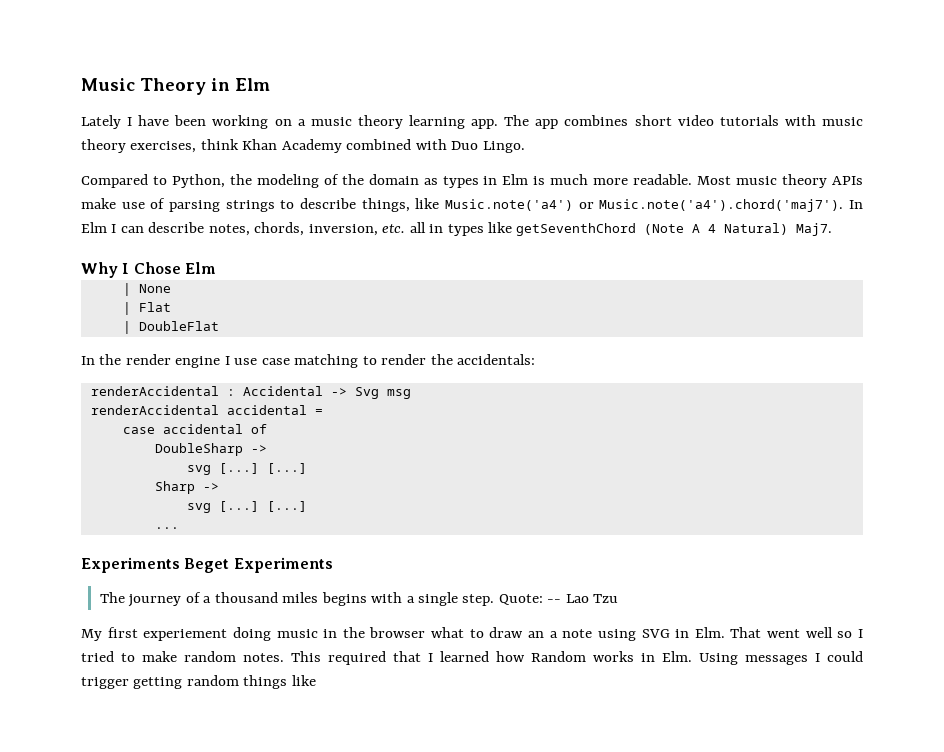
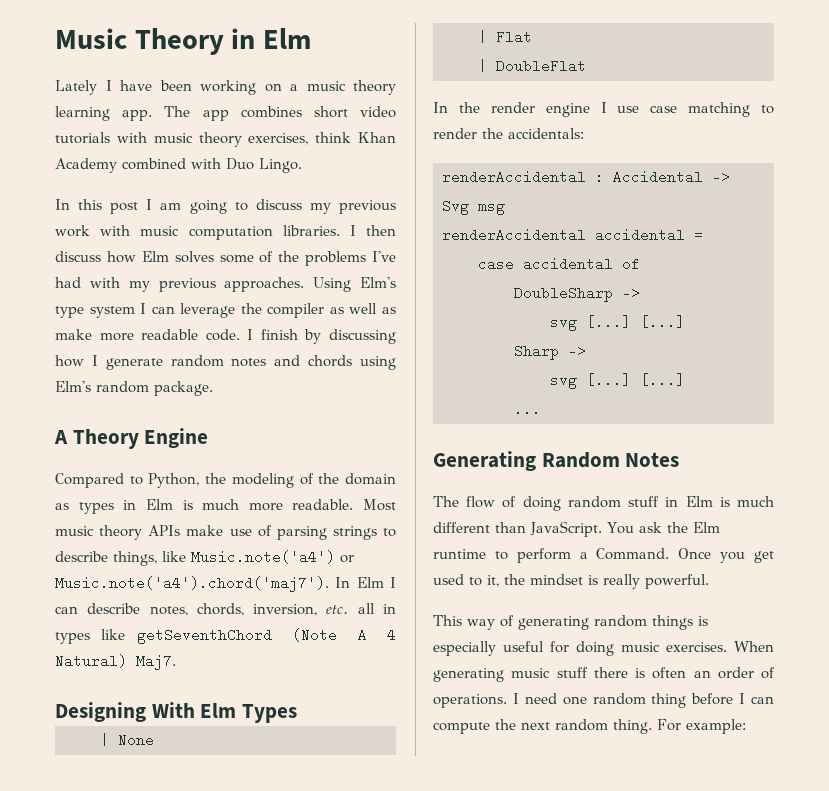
(525, 147) none -> [55,199,396,214] [55,225,396,240] [55,251,396,266] [55,277,396,292] [55,303,396,318] [55,329,396,344] [55,355,396,370] [55,381,213,396] [54,428,209,449] // In this post I am going to discuss my previous work with music computation libraries. I then discuss how Elm solves some of the problems I've had with my previous approaches. Using Elm's type system I can leverage the compiler as well as make more readable code. I finish by discussing how I generate random notes and chords using Elm's random package. // A Theory Engine
[81,262,216,278] Why I Chose Elm -> [55,702,298,723] Designing With Elm Types
[81,557,333,573] [99,592,619,607] [81,627,863,641] [81,651,863,665] [81,675,316,689] Experiments Beget Experiments // The journey of a thousand miles begins with a single step. Quote: -- Lao Tzu // My first experiement doing music in the browser what to draw an a note using SVG in Elm. That went well so I tried to make random notes. This required that I learned how Random works in Elm. Using messages I could trigger getting random things like -> [433,451,680,471] [433,496,774,511] [433,521,720,537] [433,548,774,563] [433,574,709,589] [433,615,708,630] [433,641,774,656] [433,667,775,682] [433,693,774,708] [433,719,746,734] Generating Random Notes // The flow of doing random stuff in Elm is much different than JavaScript. You ask the Elm runtime to perform a Command. Once you get used to it, the mindset is really powerful. // This way of generating random things is especially useful for doing music exercises. When generating music stuff there is often an order of operations. I need one random thing before I can compute the next random thing. For example:

